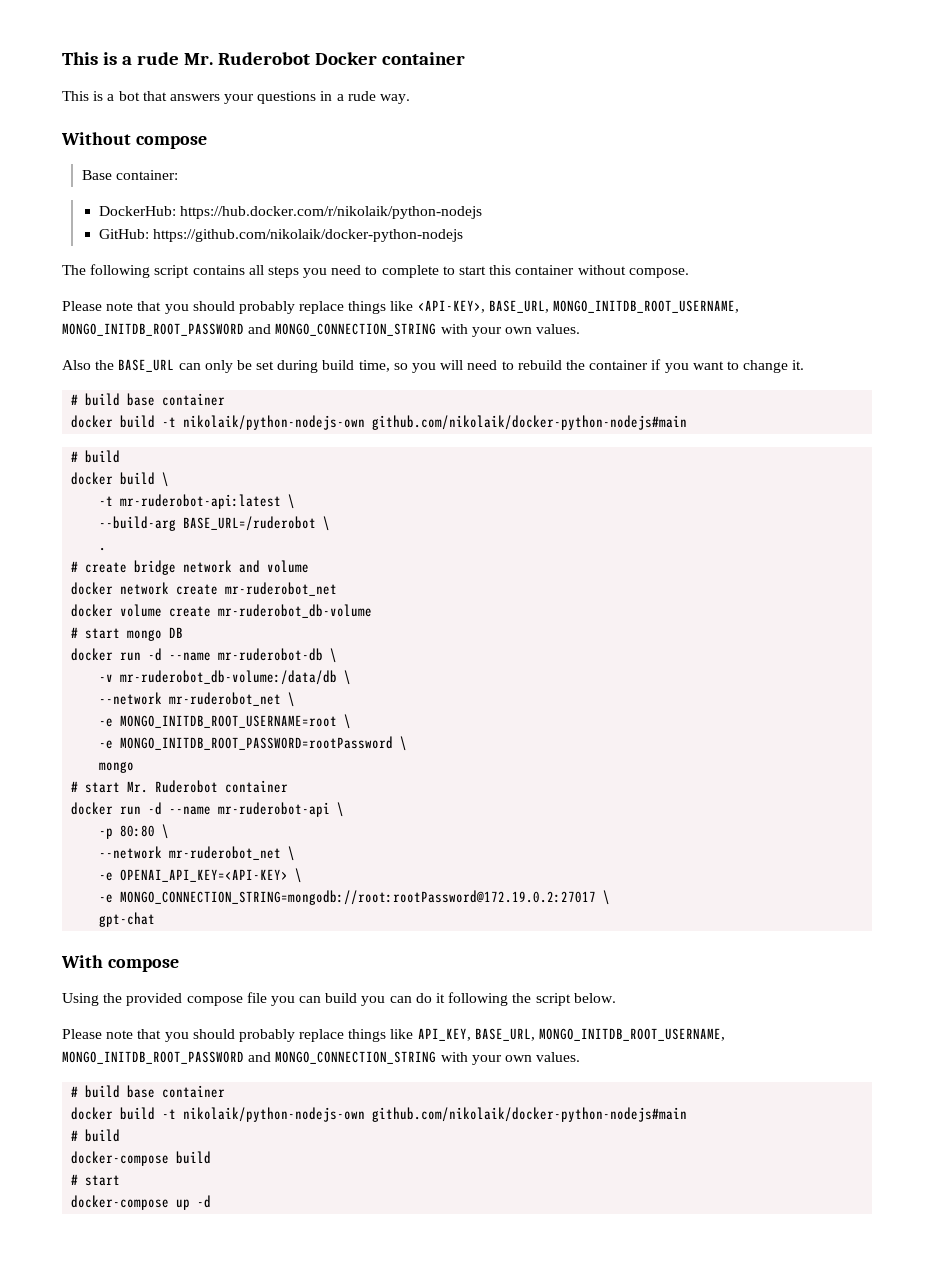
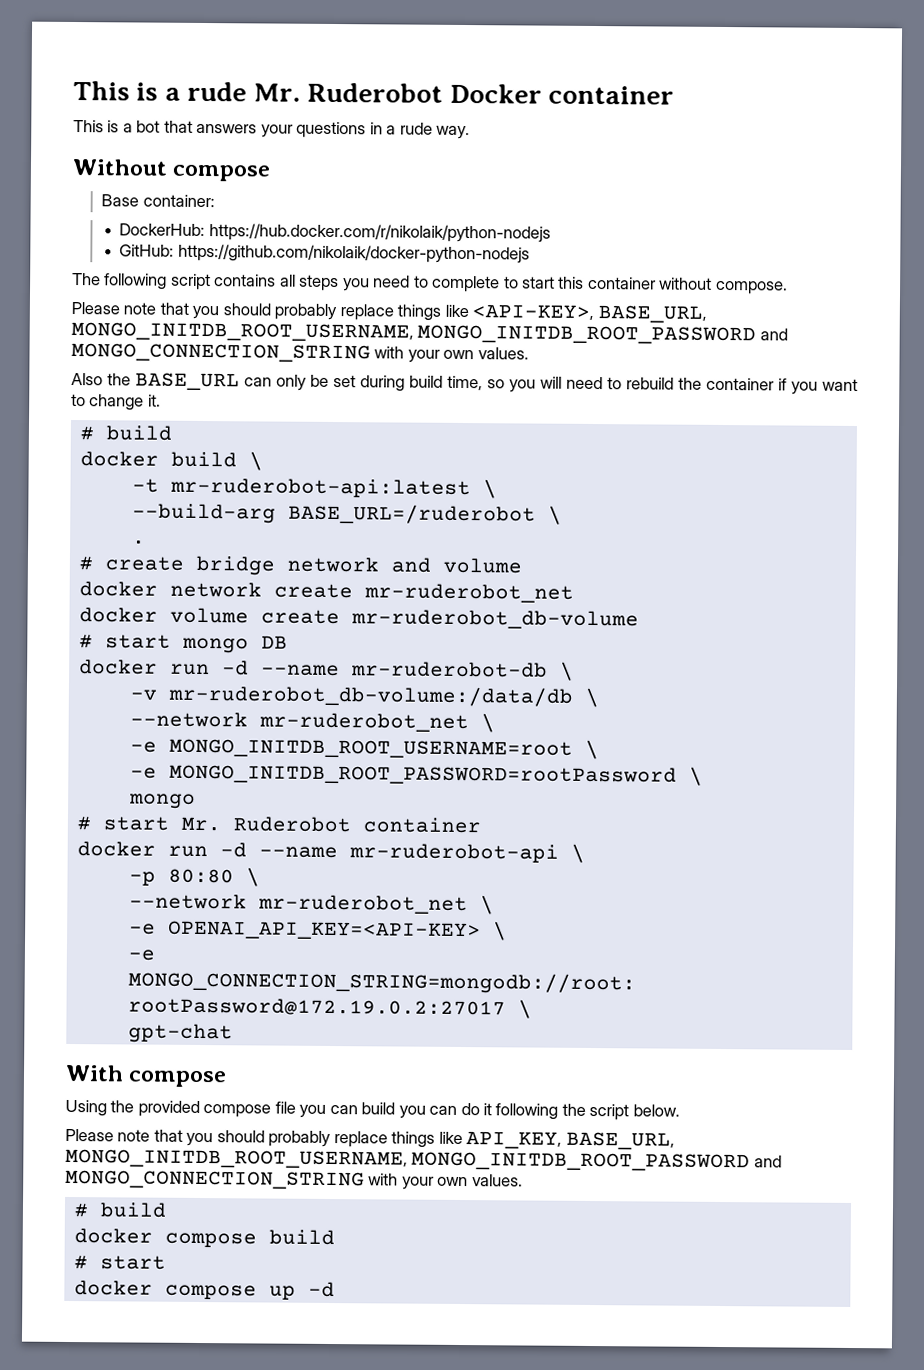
[71,393,226,406] [71,415,688,430] // # build base container // docker build -t nikolaik/python-nodejs-own github.com/nikolaik/docker-python-nodejs#main -> (161, 400) none
[127,1085,226,1098] [71,1107,688,1122] [71,1129,121,1142] [71,1151,170,1166] base container // docker build -t nikolaik/python-nodejs-own github.com/nikolaik/docker-python-nodejs#main // # build // docker-compose -> [73,1228,257,1248] // docker compose
[71,1195,170,1210] docker-compose -> [73,1280,257,1300] docker compose

